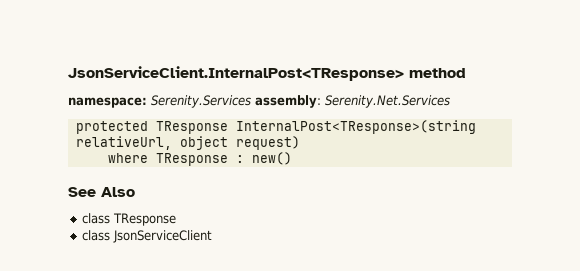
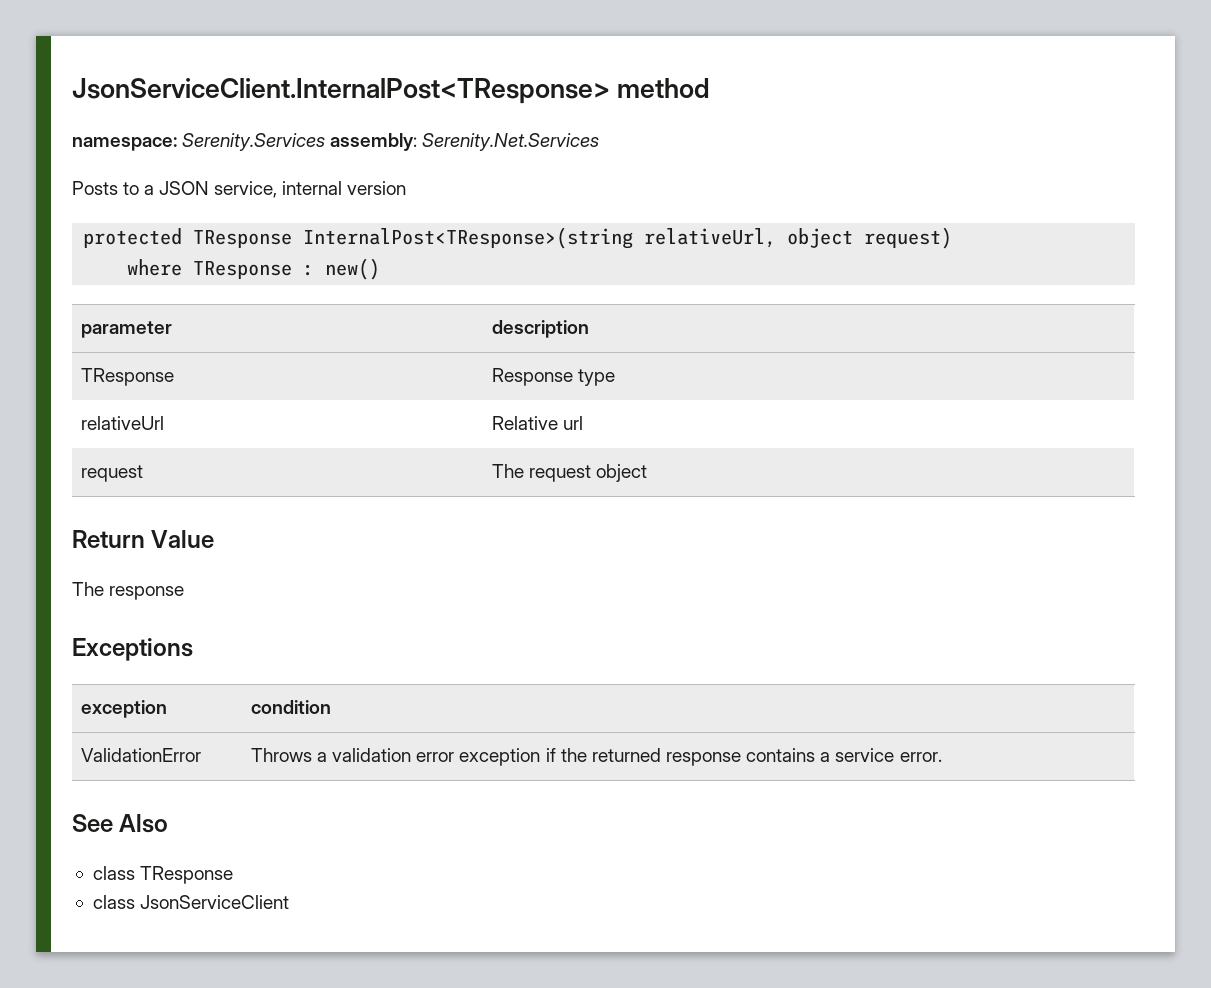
(450, 101) none -> [72,181,406,198] // Posts to a JSON service, internal version
(292, 158) none -> [80,321,172,338] [491,320,589,338] [80,368,174,386] [491,368,616,386] [80,416,164,430] [491,416,584,430] [80,465,143,482] [491,464,648,482] [72,530,215,548] [72,582,185,600] [72,638,193,661] [80,700,167,718] [250,700,331,714] [80,748,201,762] [250,748,942,766] // parameter | description // TResponse | Response type // relativeUrl | Relative url // request | The request object // Return Value // The response // Exceptions // exception | condition // ValidationError | Throws a validation error exception if the returned response contains a service error.

